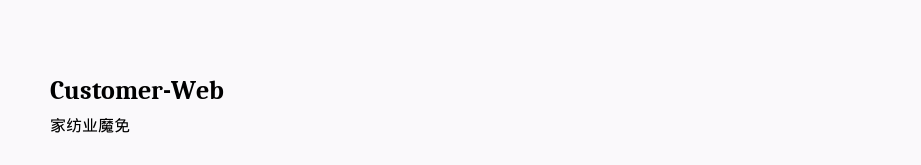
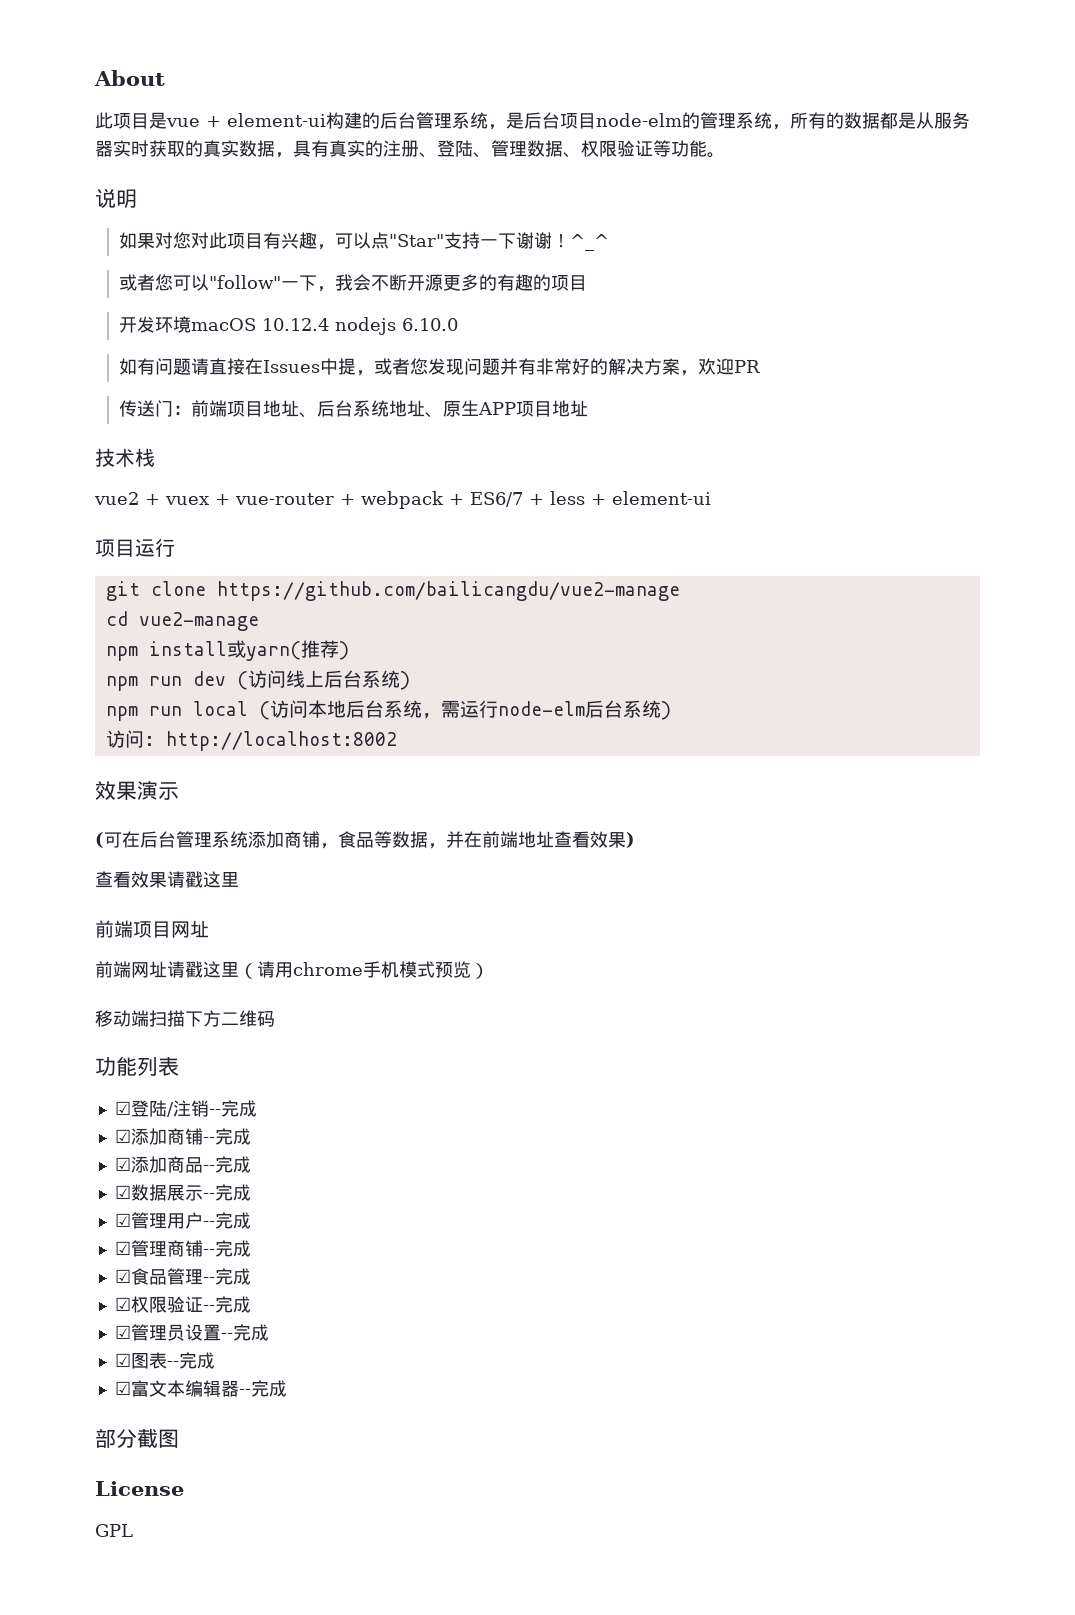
[50,80,224,99] [50,117,130,133] Customer-Web // 家纺业魔免 -> [94,70,165,86] [95,112,970,130] [95,140,725,158] [95,188,137,208] [119,232,610,251] [119,274,588,292] [119,316,459,335] [119,358,761,376] [119,400,589,418] [95,448,155,467] [94,491,711,509] [95,538,175,557] [105,581,680,601] [105,611,259,631] [105,640,349,661] [105,670,410,691] [105,700,671,721] [105,730,397,751] [95,781,179,800] [95,831,635,849] [95,871,239,888] [95,920,209,938] [95,961,489,979] [95,1010,275,1027] [95,1056,179,1076] [114,1100,257,1117] [114,1128,251,1145] [114,1156,251,1173] [114,1184,251,1201] [114,1212,251,1229] [114,1240,251,1257] [114,1268,251,1285] [114,1296,251,1313] [114,1324,269,1341] [114,1352,215,1369] [114,1380,287,1397] [95,1428,179,1448] [95,1481,184,1496] [95,1524,133,1537] About // 此项目是vue + element-ui构建的后台管理系统，是后台项目node-elm的管理系统，所有的数据都是从服务器实时获取的真实数据，具有真实的注册、登陆、管理数据、权限验证等功能。 // 说明 // 如果对您对此项目有兴趣，可以点"Star"支持一下谢谢！^_^ // 或者您可以"follow"一下，我会不断开源更多的有趣的项目 // 开发环境macOS 10.12.4 nodejs 6.10.0 // 如有问题请直接在Issues中提，或者您发现问题并有非常好的解决方案，欢迎PR // 传送门：前端项目地址、后台系统地址、原生APP项目地址 // 技术栈 // vue2 + vuex + vue-router + webpack + ES6/7 + less + element-ui // 项目运行 // git clone https://github.com/bailicangdu/vue2-manage // cd vue2-manage // npm install或yarn(推荐) // npm run dev (访问线上后台系统) // npm run local (访问本地后台系统，需运行node-elm后台系统) // 访问: http://localhost:8002 // 效果演示 // (可在后台管理系统添加商铺，食品等数据，并在前端地址查看效果) // 查看效果请戳这里 // 前端项目网址 // 前端网址请戳这里（请用chrome手机模式预览） // 移动端扫描下方二维码 // 功能列表 // ☑登陆/注销--完成 // ☑添加商铺--完成 // ☑添加商品--完成 // ☑数据展示--完成 // ☑管理用户--完成 // ☑管理商铺--完成 // ☑食品管理--完成 // ☑权限验证--完成 // ☑管理员设置--完成 // ☑图表--完成 // ☑富文本编辑器--完成 // 部分截图 // License // GPL

